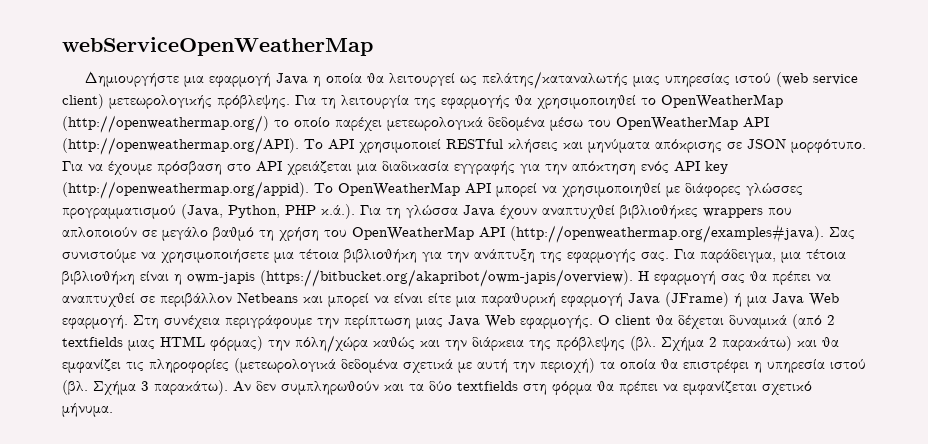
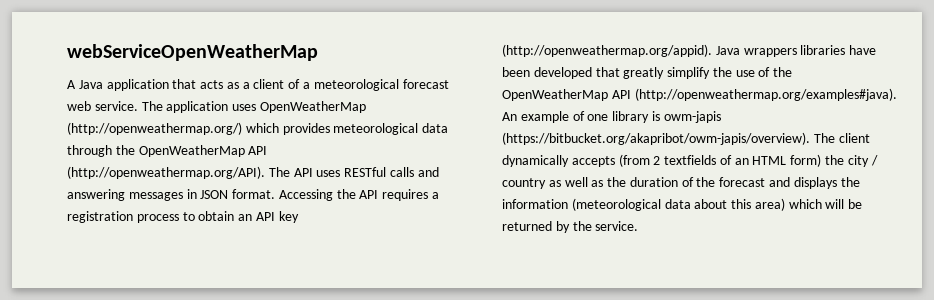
[84,71,858,89] [62,94,783,109] [62,115,769,133] [62,137,866,155] [62,161,728,175] [62,181,803,199] [62,204,792,219] [62,224,855,243] [62,249,846,263] [62,269,831,287] [62,292,839,307] [62,314,835,329] [62,335,839,353] [62,358,866,373] [62,380,812,395] [62,403,113,417] Δημιουργήστε μια εφαρμογή Java η οποία θα λειτουργεί ως πελάτης/καταναλωτής μιας υπηρεσίας ιστού (web service client) μετεωρολογικής πρόβλεψης. Για τη λειτουργία της εφαρμογής θα χρησιμοποιηθεί το OpenWeatherMap (http://openweathermap.org/) το οποίο παρέχει μετεωρολογικά δεδομένα μέσω του OpenWeatherMap API (http://openweathermap.org/API). Το API χρησιμοποιεί RESTful κλήσεις και μηνύματα απόκρισης σε JSON μορφότυπο. Για να έχουμε πρόσβαση στο API χρειάζεται μια διαδικασία εγγραφής για την απόκτηση ενός API key (http://openweathermap.org/appid). Το OpenWeatherMap API μπορεί να χρησιμοποιηθεί με διάφορες γλώσσες προγραμματισμού (Java, Python, PHP κ.ά.). Για τη γλώσσα Java έχουν αναπτυχθεί βιβλιοθήκες wrappers που απλοποιούν σε μεγάλο βαθμό τη χρήση του OpenWeatherMap API (http://openweathermap.org/examples#java). Σας συνιστούμε να χρησιμοποιήσετε μια τέτοια βιβλιοθήκη για την ανάπτυξη της εφαρμογής σας. Για παράδειγμα, μια τέτοια βιβλιοθήκη είναι η owm-japis (https://bitbucket.org/akapribot/owm-japis/overview). Η εφαρμογή σας θα πρέπει να αναπτυχθεί σε περιβάλλον Netbeans και μπορεί να είναι είτε μια παραθυρική εφαρμογή Java (JFrame) ή μια Java Web εφαρμογή. Στη συνέχεια περιγράφουμε την περίπτωση μιας Java Web εφαρμογής. O client θα δέχεται δυναμικά (από 2 textfields μιας HTML φόρμας) την πόλη/χώρα καθώς και την διάρκεια της πρόβλεψης (βλ. Σχήμα 2 παρακάτω) και θα εμφανίζει τις πληροφορίες (μετεωρολογικά δεδομένα σχετικά με αυτή την περιοχή) τα οποία θα επιστρέφει η υπηρεσία ιστού (βλ. Σχήμα 3 παρακάτω). Αν δεν συμπληρωθούν και τα δύο textfields στη φόρμα θα πρέπει να εμφανίζεται σχετικό μήνυμα. -> [67,79,449,91] [67,101,366,113] [67,122,449,135] [67,145,268,157] [67,166,439,179] [67,189,440,201] [67,211,299,223] [502,44,877,57] [502,67,793,79] [502,88,897,101] [502,111,721,123] [502,132,870,145] [502,154,878,167] [502,177,860,189] [502,198,863,211] [502,221,639,233] A Java application that acts as a client of a meteorological forecast web service. The application uses OpenWeatherMap (http://openweathermap.org/) which provides meteorological data through the OpenWeatherMap API (http://openweathermap.org/API). The API uses RESTful calls and answering messages in JSON format. Accessing the API requires a registration process to obtain an API key (http://openweathermap.org/appid). Java wrappers libraries have been developed that greatly simplify the use of the OpenWeatherMap API (http://openweathermap.org/examples#java). An example of one library is owm-japis (https://bitbucket.org/akapribot/owm-japis/overview). The client dynamically accepts (from 2 textfields of an HTML form) the city / country as well as the duration of the forecast and displays the information (meteorological data about this area) which will be returned by the service.

